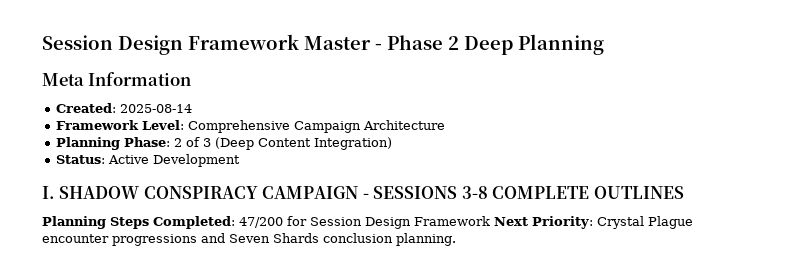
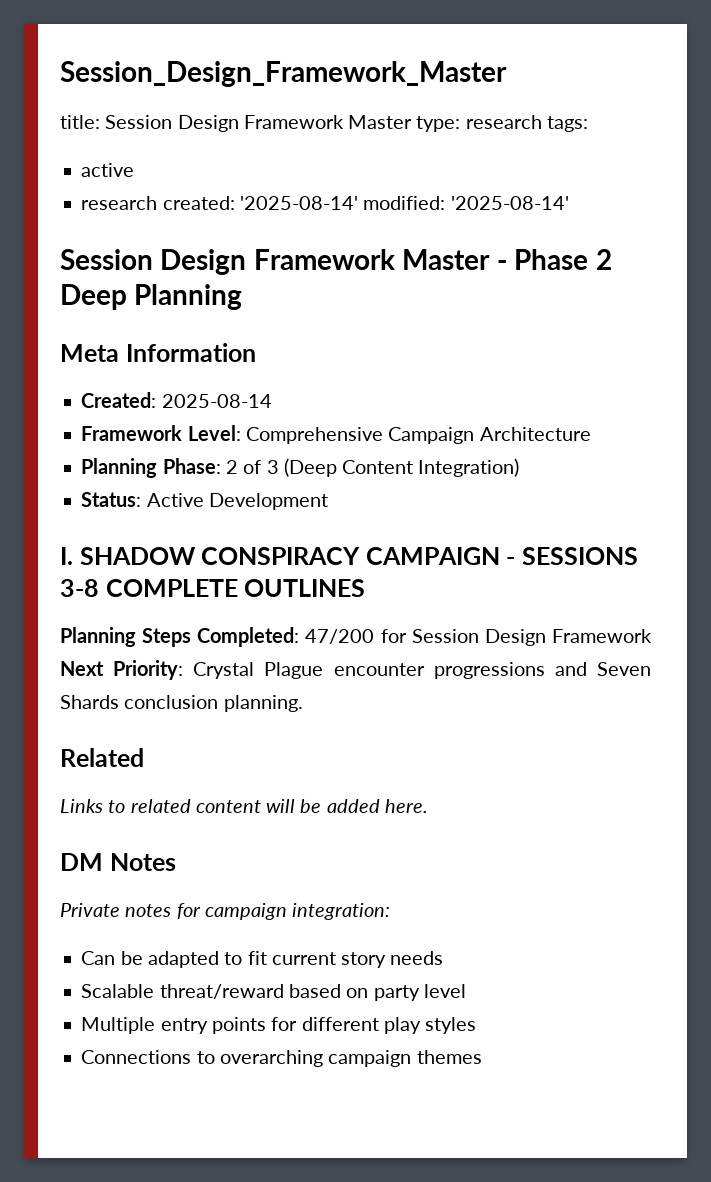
(42, 42) none -> [60,61,507,87] [60,115,588,132] [81,163,135,177] [81,196,569,210] Session_Design_Framework_Master // title: Session Design Framework Master type: research tags: // active // research created: '2025-08-14' modified: '2025-08-14' //
(456, 239) none -> [60,748,144,767] [60,799,428,813] [60,853,176,871] [60,903,391,920] [81,951,444,968] [81,984,466,1001] [81,1017,477,1034] [81,1050,482,1067] // Related // Links to related content will be added here. // DM Notes // Private notes for campaign integration: // Can be adapted to fit current story needs // Scalable threat/reward based on party level // Multiple entry points for different play styles // Connections to overarching campaign themes

